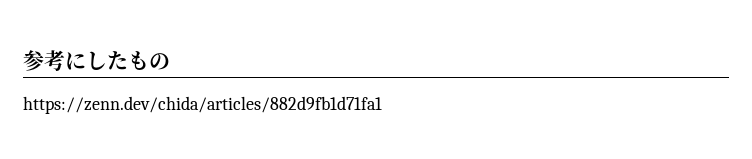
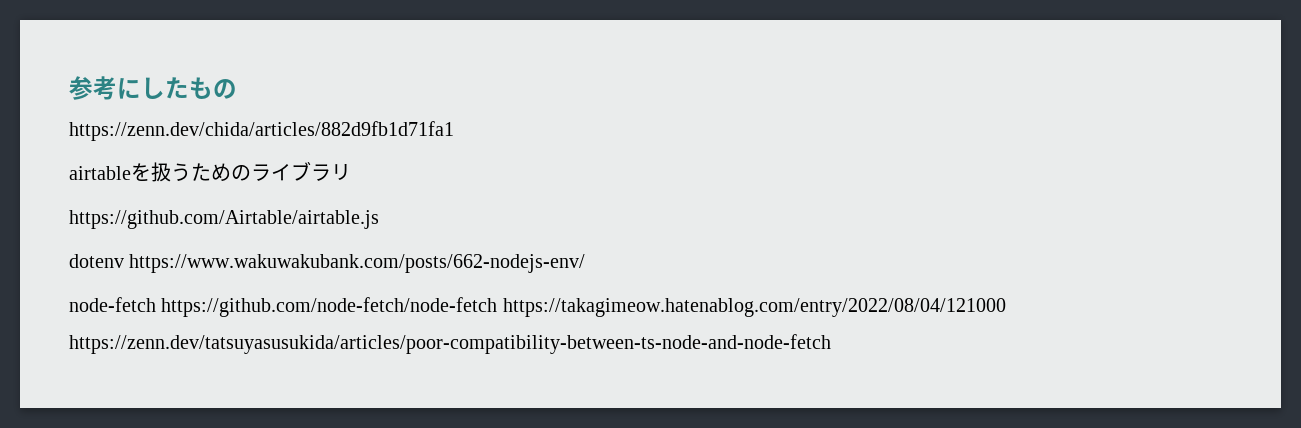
(382, 105) none -> [69,161,351,182] [69,210,379,229] [69,254,586,273] [69,297,1006,317] [69,334,831,354] // airtableを扱うためのライブラリ // https://github.com/Airtable/airtable.js // dotenv https://www.wakuwakubank.com/posts/662-nodejs-env/ // node-fetch https://github.com/node-fetch/node-fetch https://takagimeow.hatenablog.com/entry/2022/08/04/121000 https://zenn.dev/tatsuyasusukida/articles/poor-compatibility-between-ts-node-and-node-fetch

